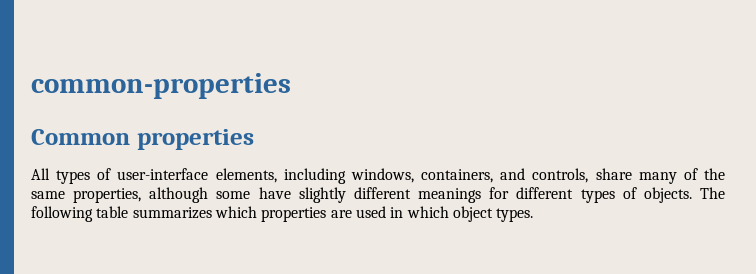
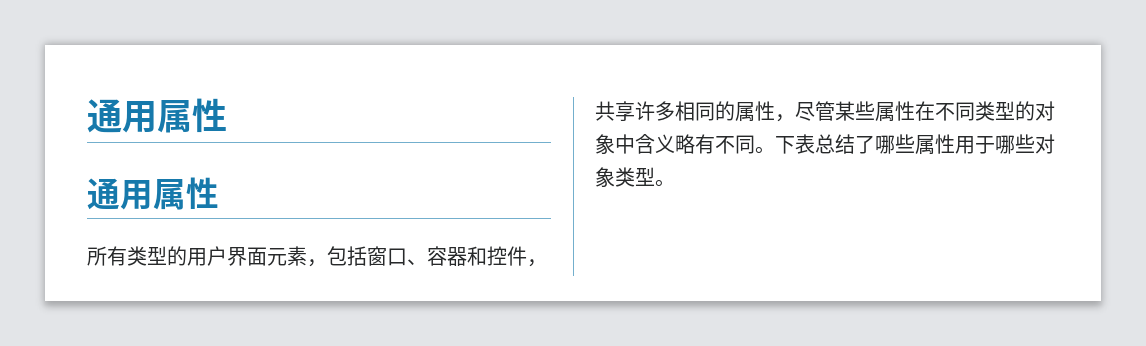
[31,73,291,99] [31,129,254,150] [31,168,726,184] [31,187,725,203] [31,206,534,222] common-properties // Common properties // All types of user-interface elements, including windows, containers, and controls, share many of the same properties, although some have slightly different meanings for different types of objects. The following table summarizes which properties are used in which object types. -> [87,98,227,133] [87,177,219,210] [87,246,547,267] [595,101,1055,122] [595,134,1055,155] [595,167,675,187] 通用属性 // 通用属性 // 所有类型的用户界面元素，包括窗口、容器和控件，共享许多相同的属性，尽管某些属性在不同类型的对象中含义略有不同。下表总结了哪些属性用于哪些对象类型。

